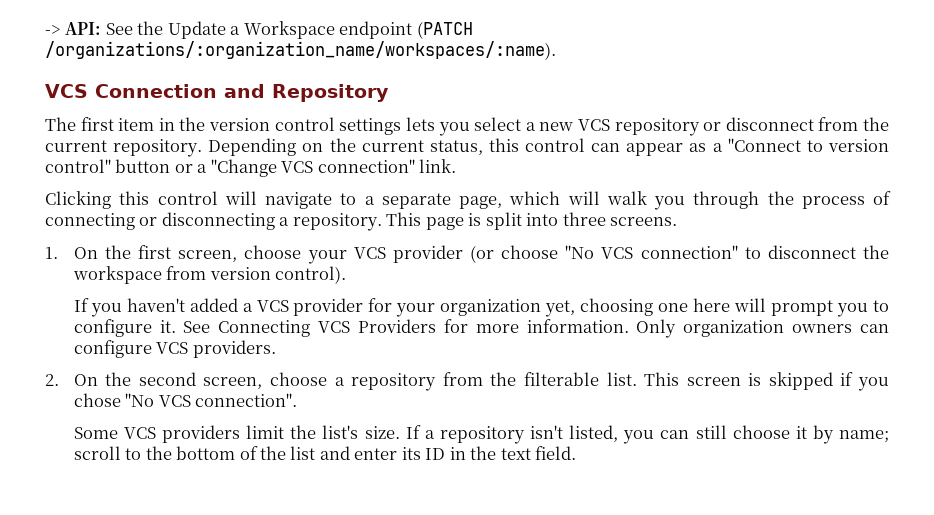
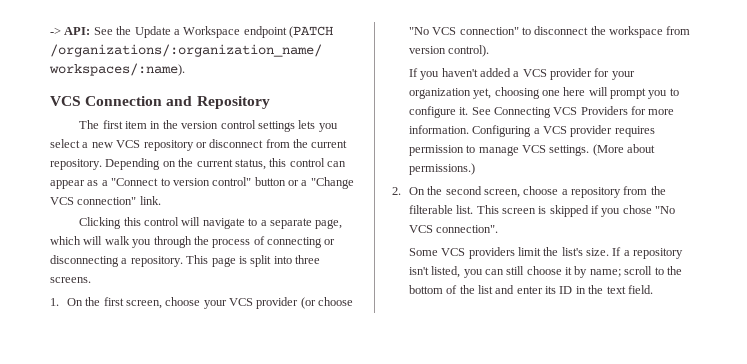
[636,319,889,338] [73,340,276,358] Only organization owners can configure VCS providers. -> [472,125,655,137] [408,144,656,156] [408,163,475,175] Configuring a VCS provider requires permission to manage VCS settings. (More about permissions.)

